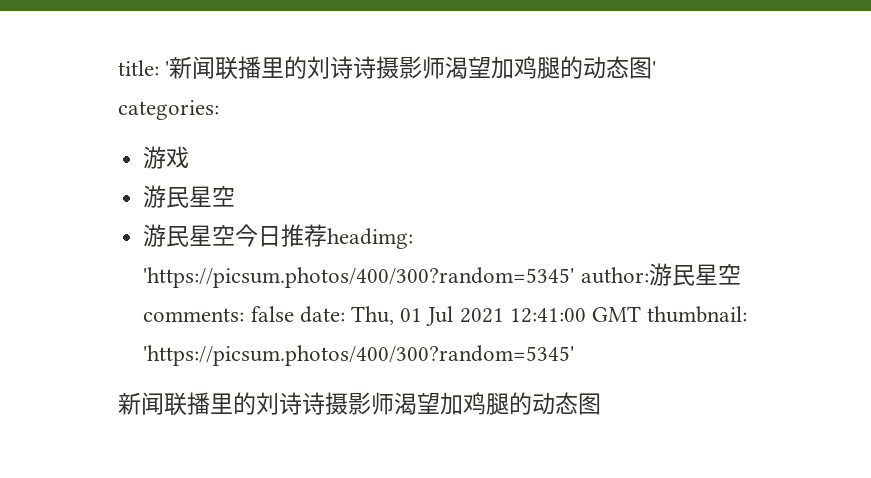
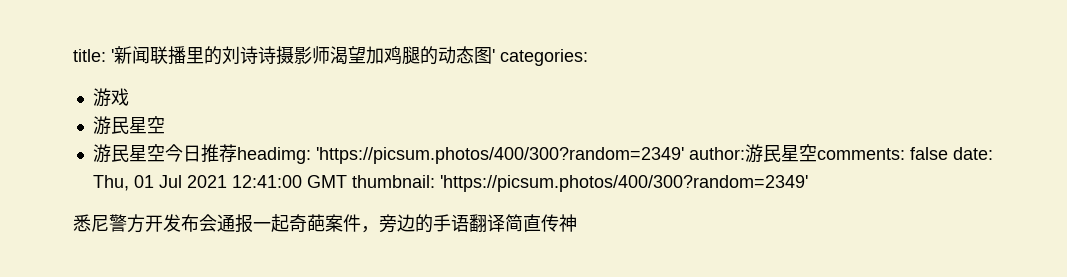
[143,267,575,288] 'https://picsum.photos/400/300?random=5345' -> [315,147,684,164] 'https://picsum.photos/400/300?random=2349'
[143,345,575,366] [118,392,601,416] 'https://picsum.photos/400/300?random=5345' // 新闻联播里的刘诗诗摄影师渴望加鸡腿的动态图 -> [439,175,808,192] [73,214,577,233] 'https://picsum.photos/400/300?random=2349' // 悉尼警方开发布会通报一起奇葩案件，旁边的手语翻译简直传神

